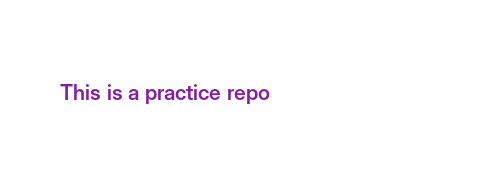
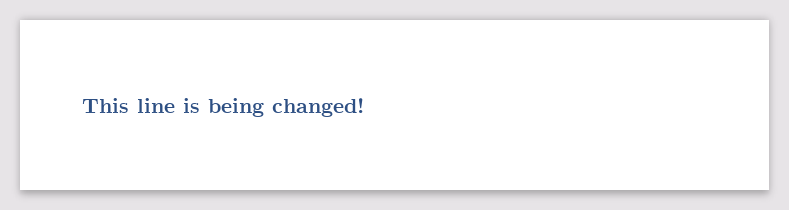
[106,84,270,105] is a practice repo -> [137,98,364,117] line is being changed!

